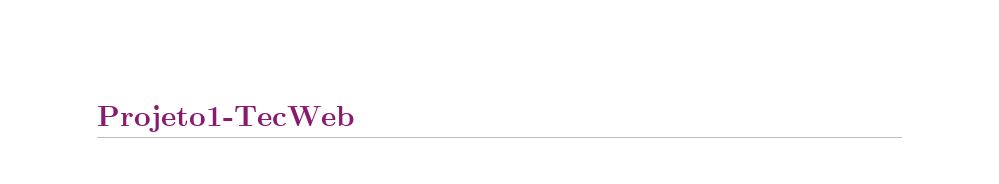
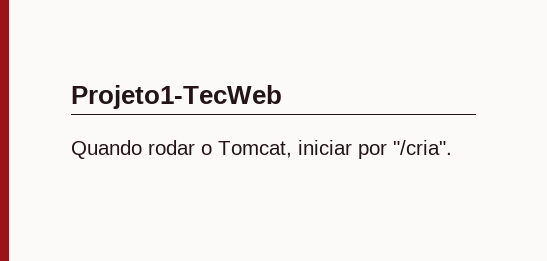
(355, 118) none -> [71,140,452,159] // Quando rodar o Tomcat, iniciar por "/cria".

